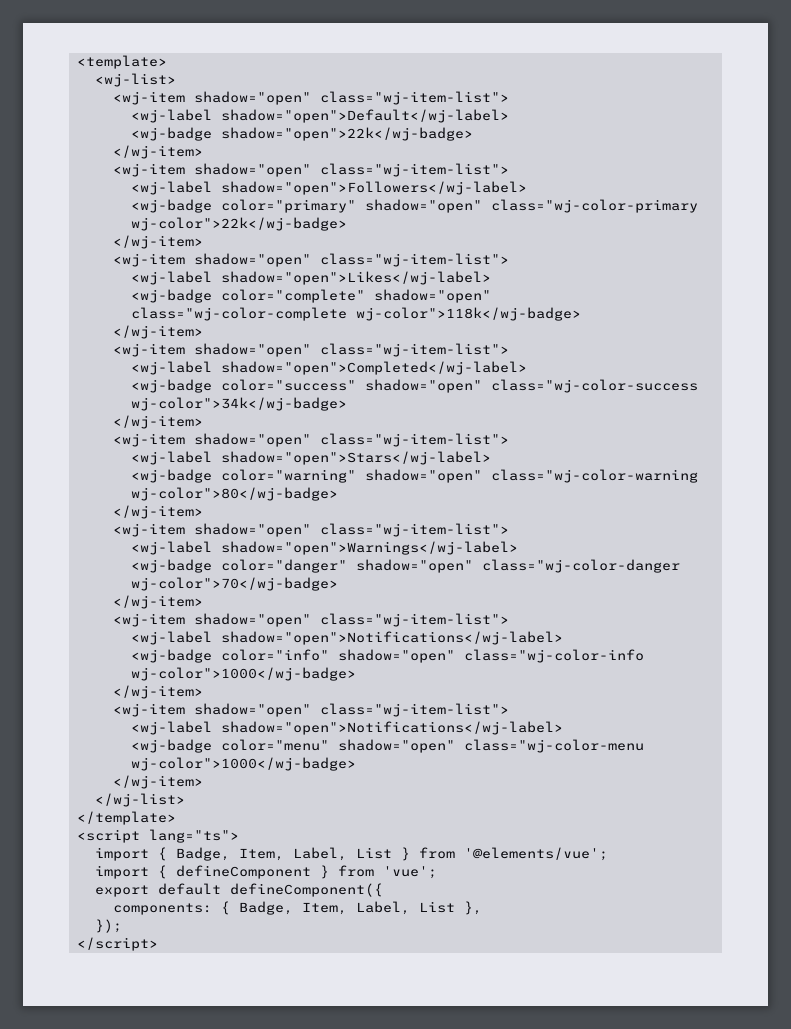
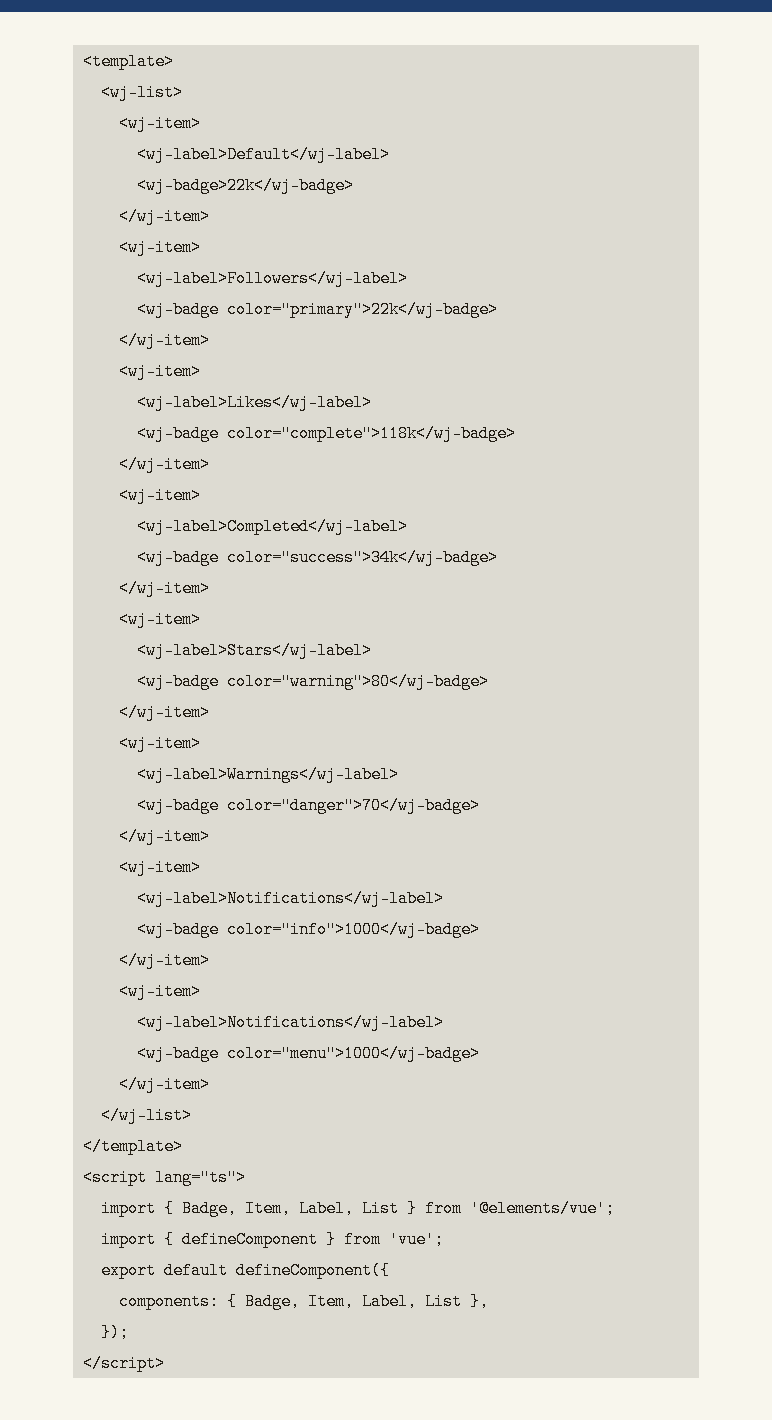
[112,91,509,105] [130,109,509,123] [130,127,473,141] [112,145,203,159] [112,163,509,177] [130,181,527,195] [130,199,698,213] [130,217,347,231] [112,235,203,249] [112,253,509,267] [130,271,491,285] [130,289,491,303] [130,307,581,321] [112,325,203,339] [112,343,509,357] [130,361,527,375] [130,379,698,393] [130,397,347,411] [112,415,203,429] [112,433,509,447] [130,451,491,465] [130,469,698,483] [130,487,338,501] [112,505,203,519] [112,523,509,537] [130,541,518,555] [130,559,680,573] [130,577,338,591] [112,595,203,609] [112,613,509,627] [130,631,563,645] [130,649,644,663] [130,667,356,681] [112,685,203,699] [112,703,509,717] [130,721,563,735] [130,739,644,753] [130,757,356,771] <wj-item shadow="open" class="wj-item-list"> // <wj-label shadow="open">Default</wj-label> // <wj-badge shadow="open">22k</wj-badge> // </wj-item> // <wj-item shadow="open" class="wj-item-list"> // <wj-label shadow="open">Followers</wj-label> // <wj-badge color="primary" shadow="open" class="wj-color-primary wj-color">22k</wj-badge> // </wj-item> // <wj-item shadow="open" class="wj-item-list"> // <wj-label shadow="open">Likes</wj-label> // <wj-badge color="complete" shadow="open" class="wj-color-complete wj-color">118k</wj-badge> // </wj-item> // <wj-item shadow="open" class="wj-item-list"> // <wj-label shadow="open">Completed</wj-label> // <wj-badge color="success" shadow="open" class="wj-color-success wj-color">34k</wj-badge> // </wj-item> // <wj-item shadow="open" class="wj-item-list"> // <wj-label shadow="open">Stars</wj-label> // <wj-badge color="warning" shadow="open" class="wj-color-warning wj-color">80</wj-badge> // </wj-item> // <wj-item shadow="open" class="wj-item-list"> // <wj-label shadow="open">Warnings</wj-label> // <wj-badge color="danger" shadow="open" class="wj-color-danger wj-color">70</wj-badge> // </wj-item> // <wj-item shadow="open" class="wj-item-list"> // <wj-label shadow="open">Notifications</wj-label> // <wj-badge color="info" shadow="open" class="wj-color-info wj-color">1000</wj-badge> // </wj-item> // <wj-item shadow="open" class="wj-item-list"> // <wj-label shadow="open">Notifications</wj-label> // <wj-badge color="menu" shadow="open" class="wj-color-menu wj-color">1000</wj-badge> -> [119,115,202,132] [137,146,391,163] [137,177,355,194] [119,208,211,225] [119,239,202,256] [137,270,409,287] [137,301,499,318] [119,332,211,349] [119,363,202,380] [137,394,373,411] [137,425,517,442] [119,456,211,473] [119,487,202,504] [137,518,409,535] [137,549,499,566] [119,580,211,597] [119,611,202,628] [137,642,373,659] [137,673,490,690] [119,704,211,721] [119,735,202,752] [137,766,400,783] [137,797,481,814] [119,828,211,845] [119,859,202,876] [137,890,445,907] [137,921,481,938] [119,952,211,969] [119,983,202,1000] [137,1014,445,1031] [137,1045,481,1062] <wj-item> // <wj-label>Default</wj-label> // <wj-badge>22k</wj-badge> // </wj-item> // <wj-item> // <wj-label>Followers</wj-label> // <wj-badge color="primary">22k</wj-badge> // </wj-item> // <wj-item> // <wj-label>Likes</wj-label> // <wj-badge color="complete">118k</wj-badge> // </wj-item> // <wj-item> // <wj-label>Completed</wj-label> // <wj-badge color="success">34k</wj-badge> // </wj-item> // <wj-item> // <wj-label>Stars</wj-label> // <wj-badge color="warning">80</wj-badge> // </wj-item> // <wj-item> // <wj-label>Warnings</wj-label> // <wj-badge color="danger">70</wj-badge> // </wj-item> // <wj-item> // <wj-label>Notifications</wj-label> // <wj-badge color="info">1000</wj-badge> // </wj-item> // <wj-item> // <wj-label>Notifications</wj-label> // <wj-badge color="menu">1000</wj-badge>

